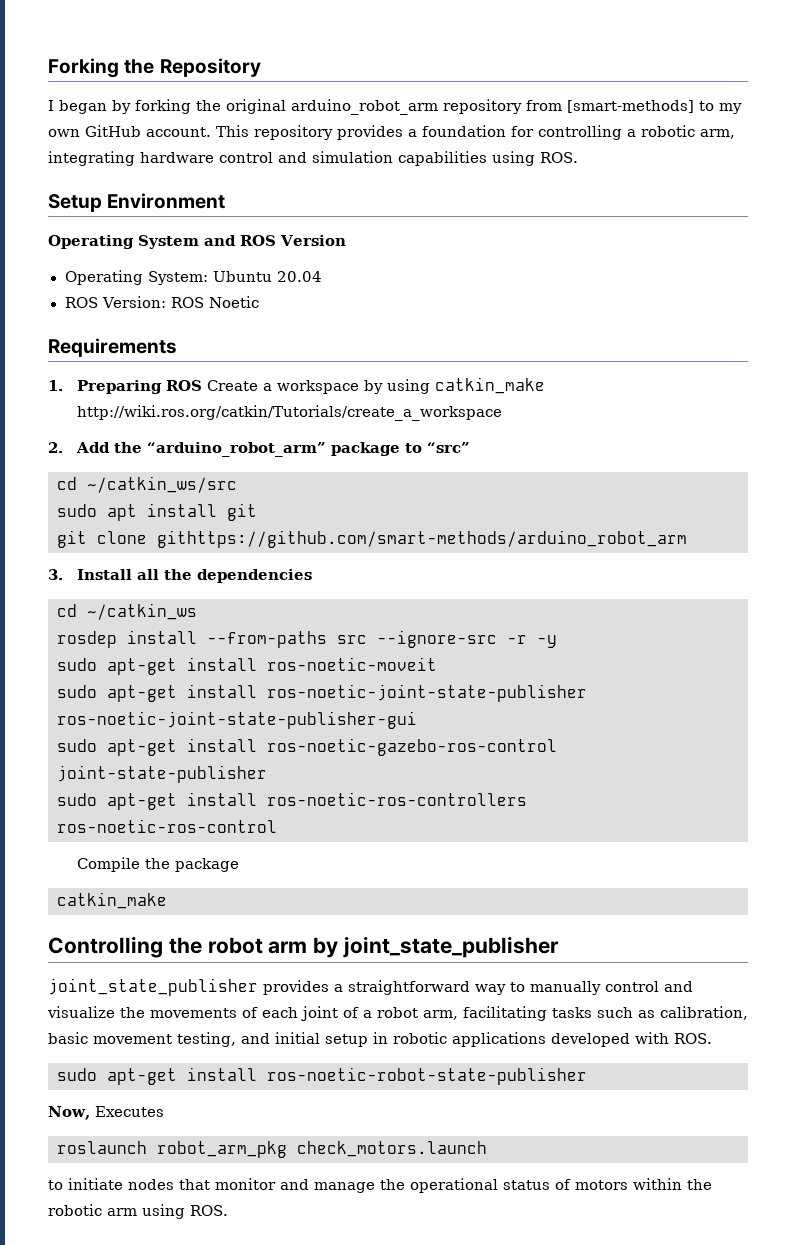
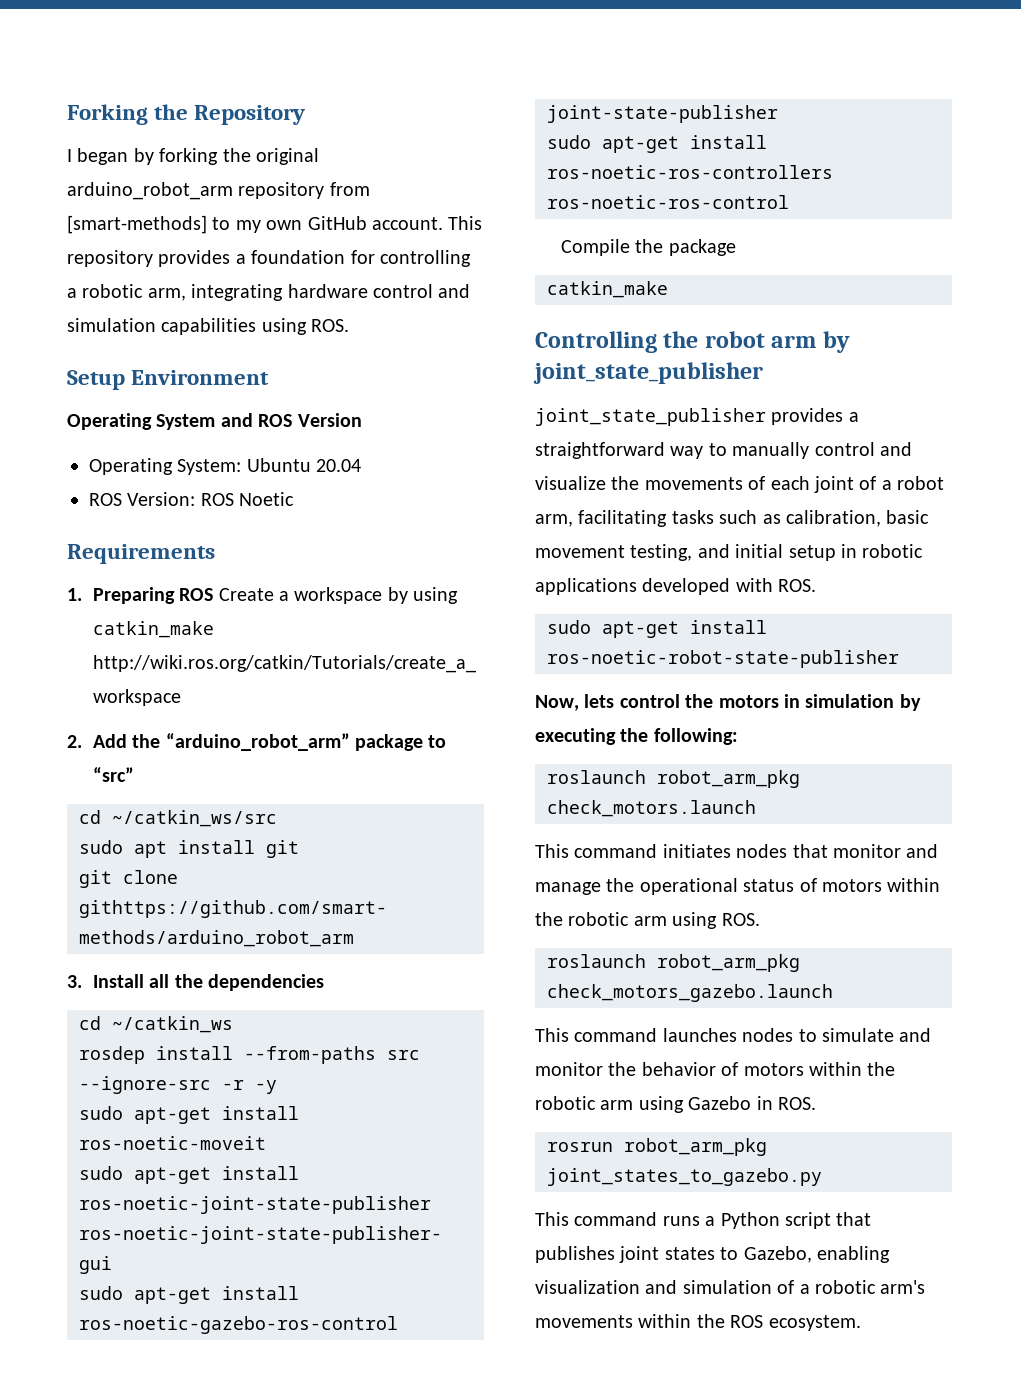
[94,1106,164,1117] Executes -> [584,694,921,711] [535,728,738,745] lets control the motors in simulation by executing the following:
[48,1178,123,1190] to initiate -> [535,844,731,858] This command initiates
(228, 1210) none -> [547,954,800,972] [547,984,833,1002] [535,1028,932,1042] [535,1062,896,1076] [535,1096,816,1113] [547,1138,767,1156] [547,1168,822,1186] [535,1212,872,1229] [535,1246,890,1263] [535,1280,926,1294] [535,1314,861,1331] // roslaunch robot_arm_pkg check_motors_gazebo.launch // This command launches nodes to simulate and monitor the behavior of motors within the robotic arm using Gazebo in ROS. // rosrun robot_arm_pkg joint_states_to_gazebo.py // This command runs a Python script that publishes joint states to Gazebo, enabling visualization and simulation of a robotic arm's movements within the ROS ecosystem.

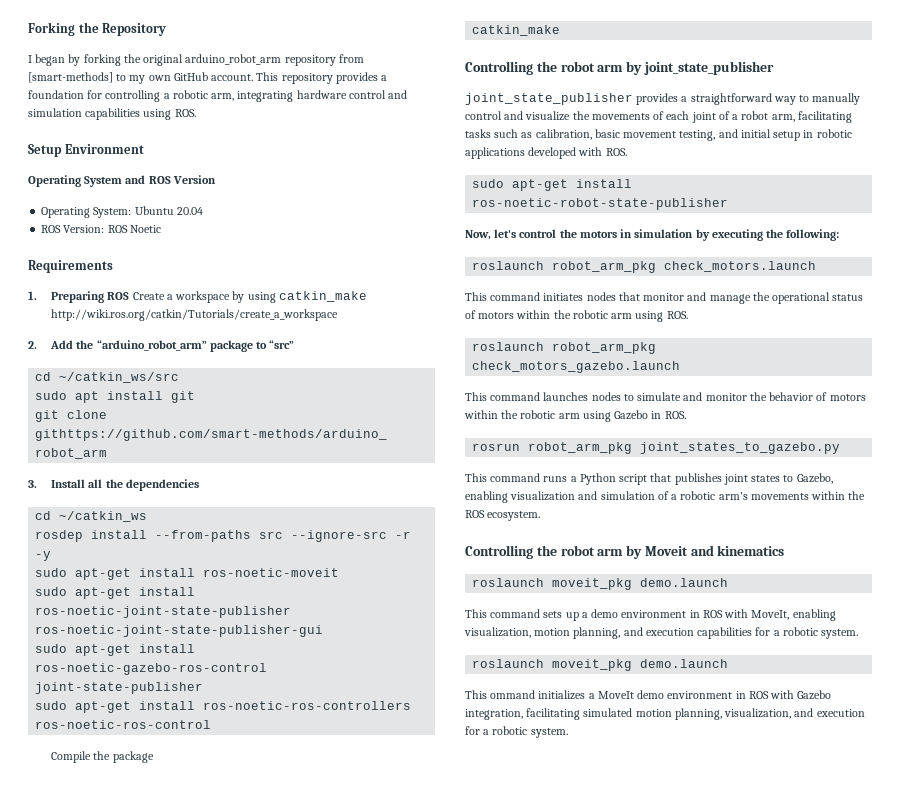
[584,694,615,708] lets -> [494,229,517,238] let's
(861, 1323) none -> [465,545,785,559] [472,578,729,590] [465,609,836,621] [464,627,859,639] [472,659,729,671] [465,690,832,700] [465,708,865,720] [465,726,568,738] // Controlling the robot arm by Moveit and kinematics // roslaunch moveit_pkg demo.launch // This command sets up a demo environment in ROS with MoveIt, enabling visualization, motion planning, and execution capabilities for a robotic system. // roslaunch moveit_pkg demo.launch // This ommand initializes a MoveIt demo environment in ROS with Gazebo integration, facilitating simulated motion planning, visualization, and execution for a robotic system.

